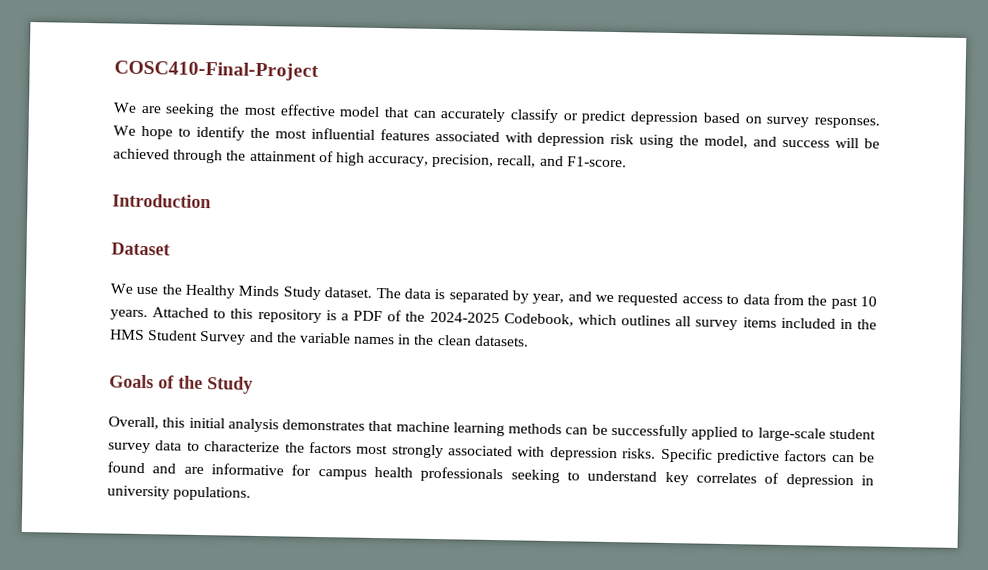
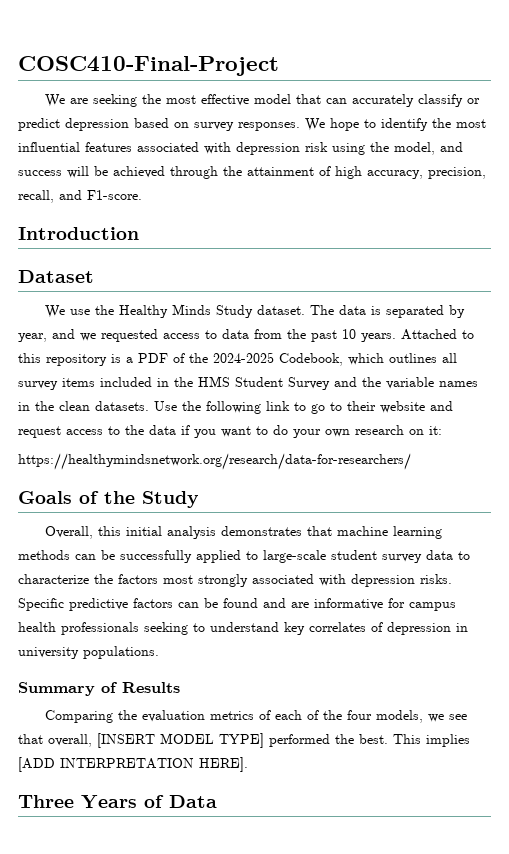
(529, 341) none -> [154,401,453,414] [18,425,442,438] [18,453,411,470] Use the following link to go to their website and request access to the data if you want to do your own research on it: // https://healthymindsnetwork.org/research/data-for-researchers/
(252, 493) none -> [18,682,180,696] [45,710,468,723] [18,733,470,748] [18,757,248,772] [18,795,217,809] // Summary of Results // Comparing the evaluation metrics of each of the four models, we see that overall, [INSERT MODEL TYPE] performed the best. This implies [ADD INTERPRETATION HERE]. // Three Years of Data

